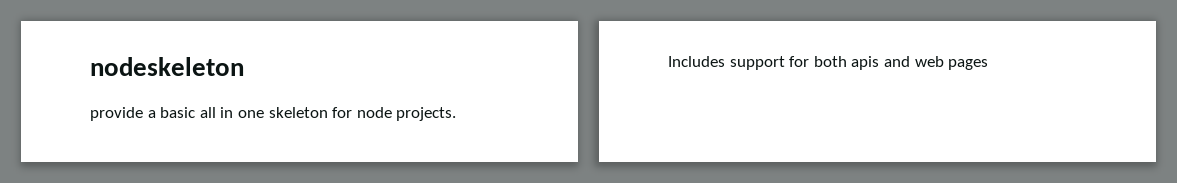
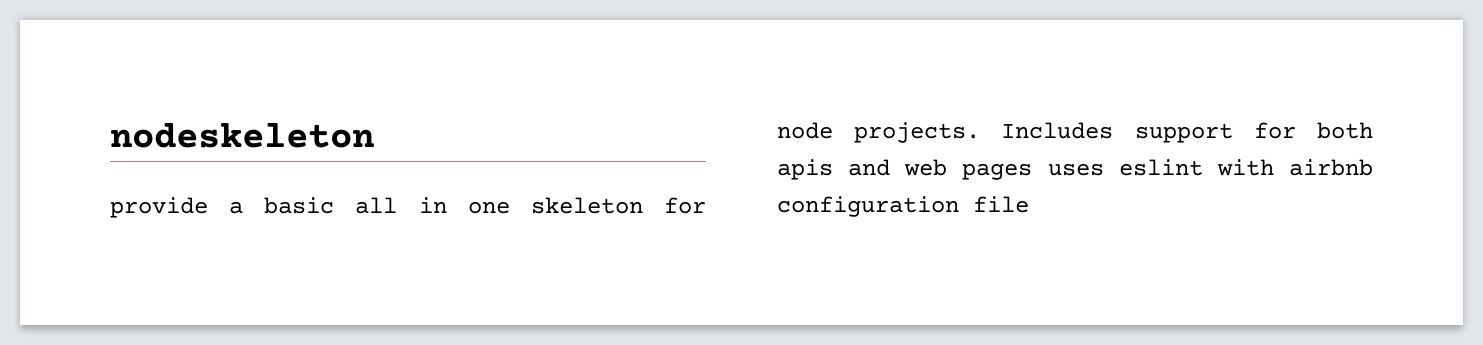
(989, 64) none -> [1047,159,1373,176] [777,196,1029,217] uses eslint with airbnb configuration file

